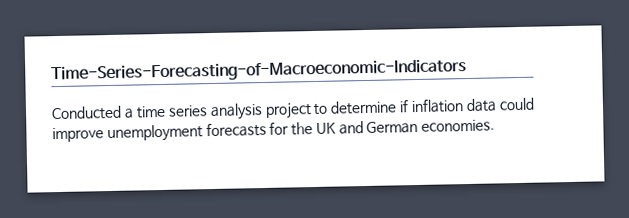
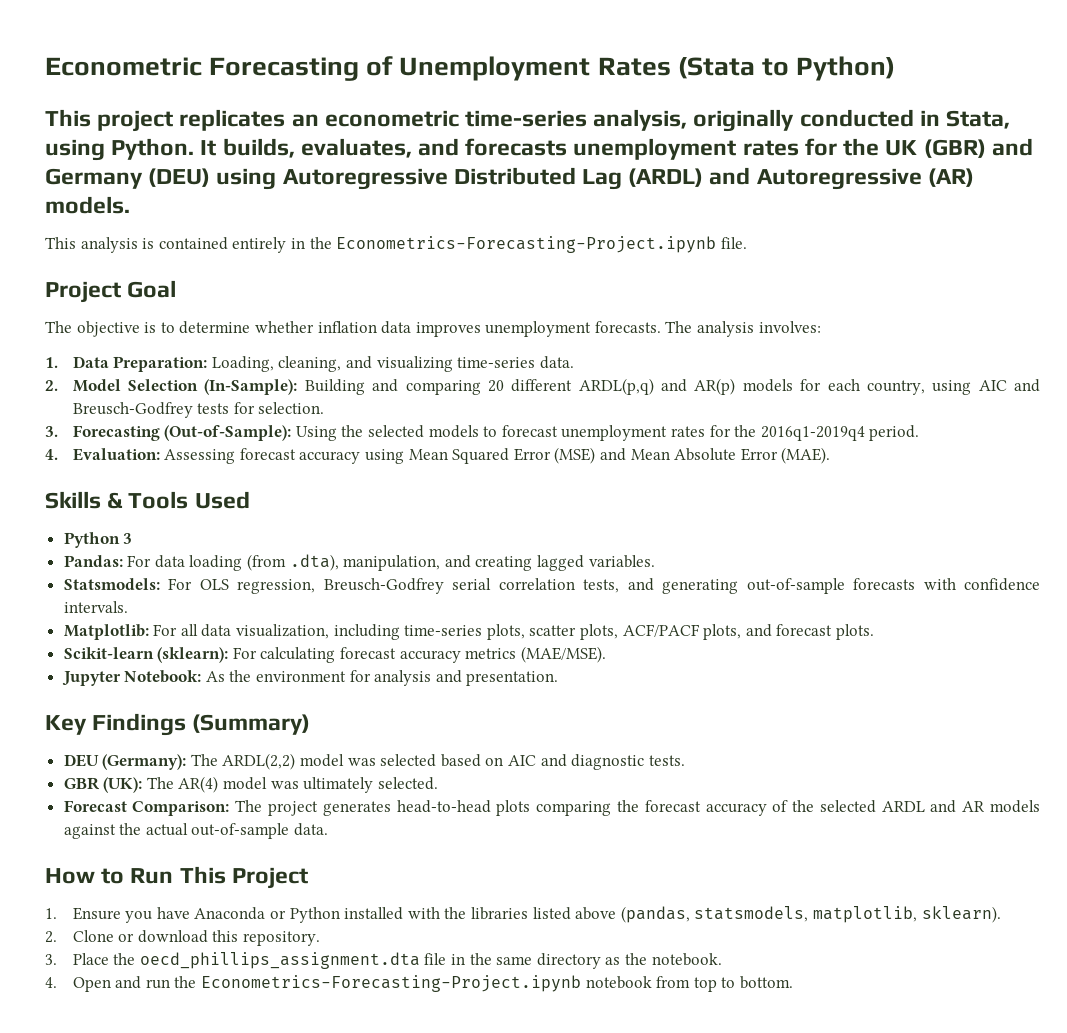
[51,59,467,84] [51,97,535,121] [52,119,496,143] Time-Series-Forecasting-of-Macroeconomic-Indicators // Conducted a time series analysis project to determine if inflation data could improve unemployment forecasts for the UK and German economies. -> [45,56,896,81] [45,109,1011,132] [45,138,1033,161] [45,167,974,190] [45,196,130,214] [45,236,747,253] [45,280,177,303] [45,321,821,337] [45,356,574,372] [45,378,1040,395] [72,402,325,418] [45,425,920,441] [45,447,831,464] [45,491,250,509] [63,532,133,548] [63,554,655,571] [63,578,1040,594] [63,601,128,613] [63,624,874,640] [63,646,606,663] [61,670,559,686] [45,713,311,736] [63,753,685,770] [63,776,438,793] [63,800,1040,816] [63,823,329,839] [45,866,308,889] [45,906,1001,923] [45,930,321,946] [45,952,722,969] [45,975,794,992] Econometric Forecasting of Unemployment Rates (Stata to Python) // This project replicates an econometric time-series analysis, originally conducted in Stata, using Python. It builds, evaluates, and forecasts unemployment rates for the UK (GBR) and Germany (DEU) using Autoregressive Distributed Lag (ARDL) and Autoregressive (AR) models. // This analysis is contained entirely in the Econometrics-Forecasting-Project.ipynb file. // Project Goal // The objective is to determine whether inflation data improves unemployment forecasts. The analysis involves: // 1. Data Preparation: Loading, cleaning, and visualizing time-series data. // 2. Model Selection (In-Sample): Building and comparing 20 different ARDL(p,q) and AR(p) models for each country, using AIC and Breusch-Godfrey tests for selection. // 3. Forecasting (Out-of-Sample): Using the selected models to forecast unemployment rates for the 2016q1-2019q4 period. // 4. Evaluation: Assessing forecast accuracy using Mean Squared Error (MSE) and Mean Absolute Error (MAE). // Skills & Tools Used // Python 3 // Pandas: For data loading (from .dta), manipulation, and creating lagged variables. // Statsmodels: For OLS regression, Breusch-Godfrey serial correlation tests, and generating out-of-sample forecasts with confidence intervals. // Matplotlib: For all data visualization, including time-series plots, scatter plots, ACF/PACF plots, and forecast plots. // Scikit-learn (sklearn): For calculating forecast accuracy metrics (MAE/MSE). // Jupyter Notebook: As the environment for analysis and presentation. // Key Findings (Summary) // DEU (Germany): The ARDL(2,2) model was selected based on AIC and diagnostic tests. // GBR (UK): The AR(4) model was ultimately selected. // Forecast Comparison: The project generates head-to-head plots comparing the forecast accuracy of the selected ARDL and AR models against the actual out-of-sample data. // How to Run This Project // 1. Ensure you have Anaconda or Python installed with the libraries listed above (pandas, statsmodels, matplotlib, sklearn). // 2. Clone or download this repository. // 3. Place the oecd_phillips_assignment.dta file in the same directory as the notebook. // 4. Open and run the Econometrics-Forecasting-Project.ipynb notebook from top to bottom.

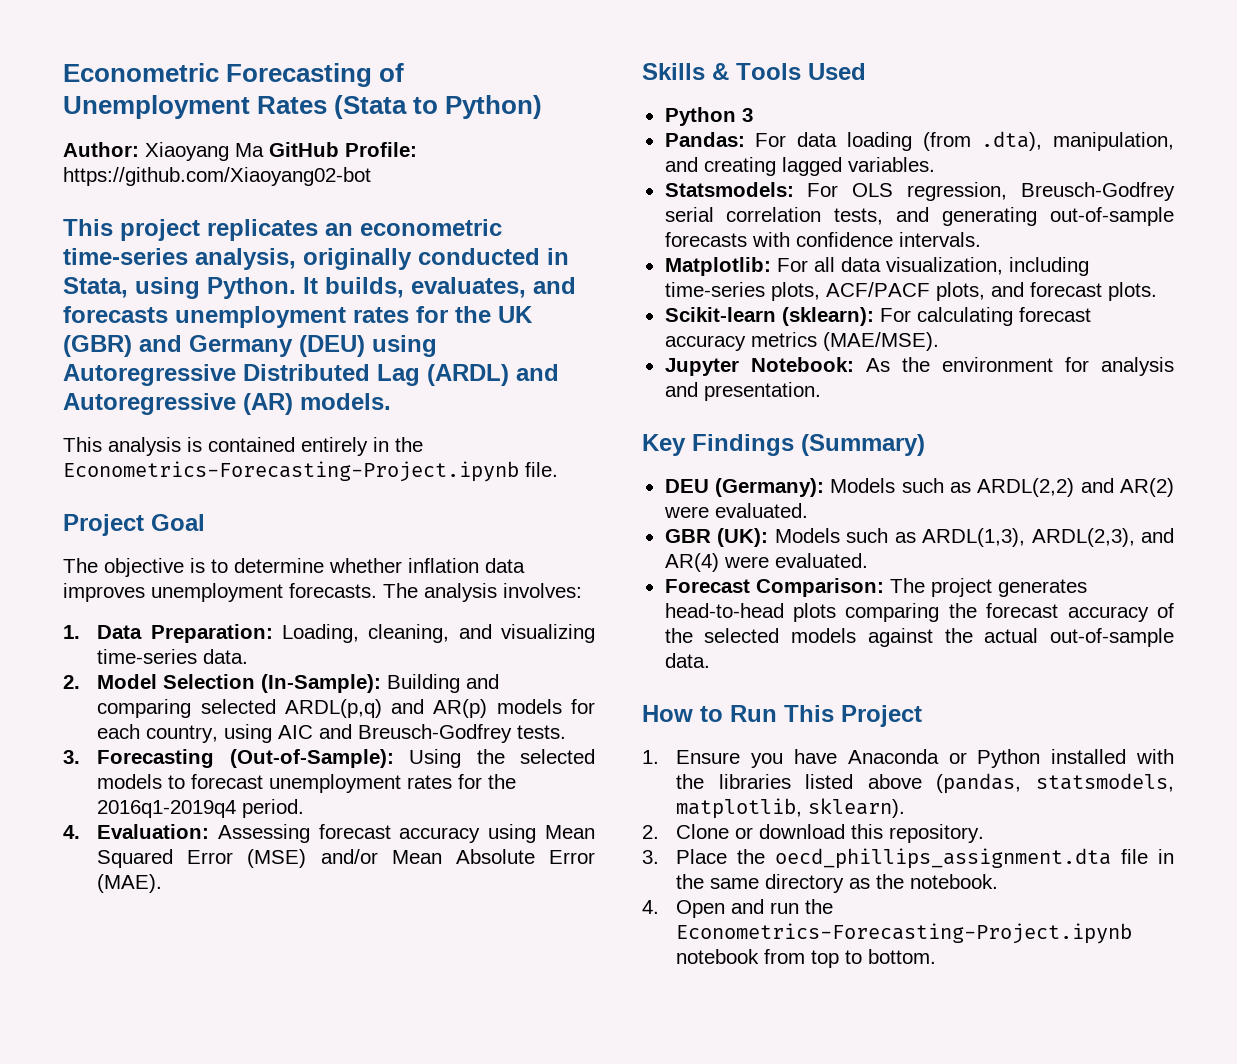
(896, 68) none -> [63,142,417,161] [63,167,371,186] // Author: Xiaoyang Ma GitHub Profile: https://github.com/Xiaoyang02-bot
[487,379,573,392] 20 different -> [200,699,276,714] selected
[197,402,325,414] tests for selection. -> [517,725,567,739] tests.
[600,448,627,461] and -> [320,849,378,864] and/or
[529,624,619,640] scatter plots, -> (820, 291) none
[190,753,685,770] [63,776,438,793] The ARDL(2,2) model was selected based on AIC and diagnostic tests. // GBR (UK): The AR(4) model was ultimately selected. -> [830,478,1174,497] [663,503,808,518] [664,528,1174,547] [664,553,868,572] Models such as ARDL(2,2) and AR(2) were evaluated. // GBR (UK): Models such as ARDL(1,3), ARDL(2,3), and AR(4) were evaluated.
[881,800,986,813] ARDL and AR -> (780, 635) none

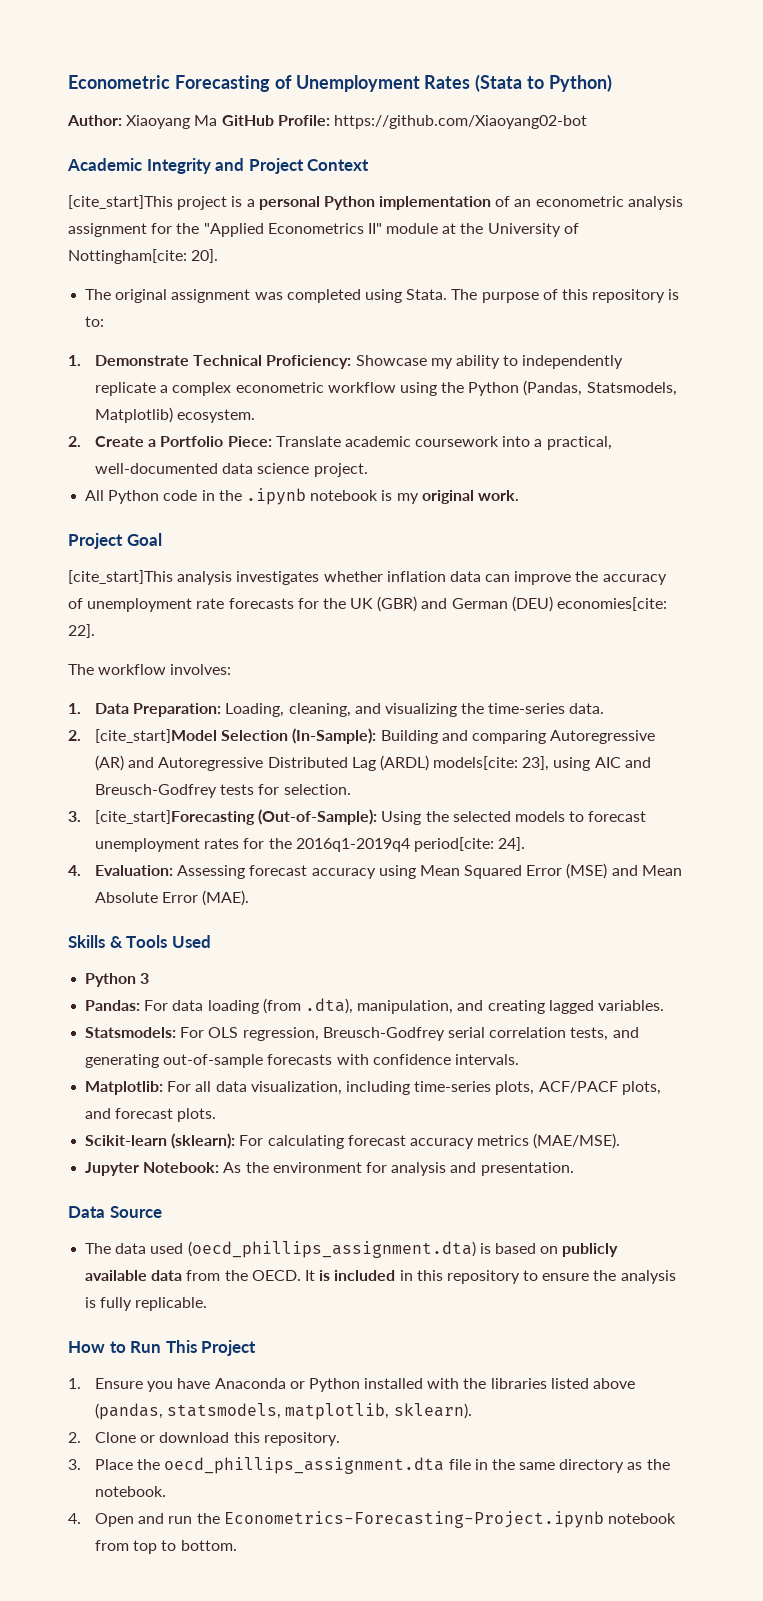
[63,219,502,241] [63,248,569,270] [63,277,576,299] [63,306,409,328] This project replicates an econometric time-series analysis, originally conducted in Stata, using Python. It builds, evaluates, and forecasts unemployment rates -> [67,158,370,174] [68,195,683,210] [68,223,579,237] [68,249,219,264] [85,289,680,303] [85,316,105,327] [68,355,624,369] [94,380,677,396] [94,407,256,423] [68,436,612,450] [94,463,368,477] [85,488,519,505] [68,533,162,549] [68,570,667,585] [68,598,294,612] Academic Integrity and Project Context // [cite_start]This project is a personal Python implementation of an econometric analysis assignment for the "Applied Econometrics II" module at the University of Nottingham[cite: 20]. // The original assignment was completed using Stata. The purpose of this repository is to: // 1. Demonstrate Technical Proficiency: Showcase my ability to independently replicate a complex econometric workflow using the Python (Pandas, Statsmodels, Matplotlib) ecosystem. // 2. Create a Portfolio Piece: Translate academic coursework into a practical, well-documented data science project. // All Python code in the .ipynb notebook is my original work. // Project Goal // [cite_start]This analysis investigates whether inflation data can improve the accuracy of unemployment rate forecasts
[189,335,437,357] [63,364,559,386] [63,393,391,415] [63,437,423,456] [63,461,558,482] [63,514,205,536] [63,558,525,577] [63,583,497,602] Germany (DEU) using Autoregressive Distributed Lag (ARDL) and Autoregressive (AR) models. // This analysis is contained entirely in the Econometrics-Forecasting-Project.ipynb file. // Project Goal // The objective is to determine whether inflation data improves unemployment forecasts. The analysis -> [451,596,668,612] [68,624,95,638] [68,664,167,675] German (DEU) economies[cite: 22]. // The workflow
(595, 633) none -> [461,703,485,714] the
[97,674,158,689] Model -> [94,729,217,743] [cite_start]Model
[200,699,595,718] [97,724,219,743] selected ARDL(p,q) and AR(p) models for each country, -> [550,730,656,744] [94,755,550,771] Autoregressive (AR) and Autoregressive Distributed Lag (ARDL) models[cite: 23],
[517,725,567,739] [63,749,215,768] tests. // 3. Forecasting -> [220,784,351,795] [68,810,255,825] tests for selection. // 3. [cite_start]Forecasting
[242,799,305,818] period. -> [413,837,526,852] period[cite: 24].
[320,849,378,864] and/or -> [611,865,638,876] and
[642,434,925,456] [664,478,1174,497] [663,503,808,518] [664,528,1174,547] [664,553,868,572] [664,578,1087,597] [664,603,1174,622] [664,628,1174,647] [664,653,710,668] Key Findings (Summary) // DEU (Germany): Models such as ARDL(2,2) and AR(2) were evaluated. // GBR (UK): Models such as ARDL(1,3), ARDL(2,3), and AR(4) were evaluated. // Forecast Comparison: The project generates head-to-head plots comparing the forecast accuracy of the selected models against the actual out-of-sample data. -> [68,1206,162,1218] [85,1241,619,1258] [85,1270,676,1284] [85,1297,208,1311] Data Source // The data used (oecd_phillips_assignment.dta) is based on publicly available data from the OECD. It is included in this repository to ensure the analysis is fully replicable.

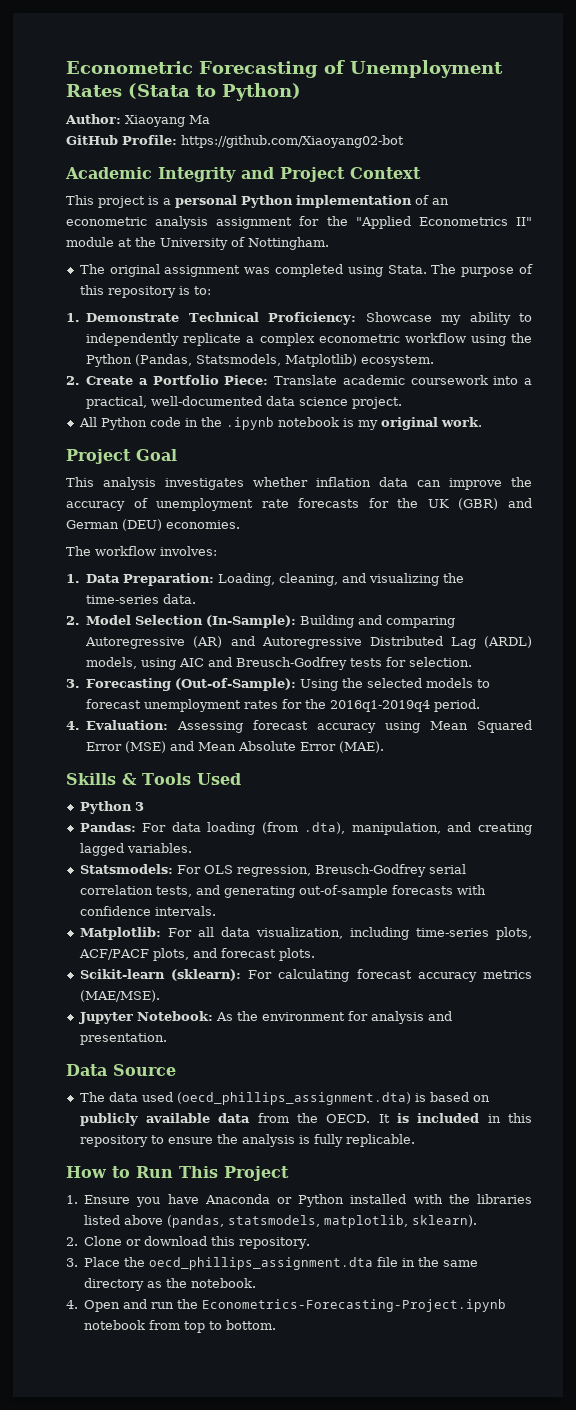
(218, 120) none -> (210, 119) //
[68,195,173,209] [cite_start]This -> [66,195,94,205] This
[68,249,219,264] Nottingham[cite: 20]. -> [248,237,329,250] Nottingham.
[68,570,173,584] [cite_start]This -> [66,477,94,487] This
[557,597,668,611] [68,624,95,638] economies[cite: 22]. -> [166,520,240,529] economies.
[94,729,217,743] [cite_start]Model -> [86,615,132,625] Model
[433,756,550,771] models[cite: 23], -> [86,657,138,669] models,
[94,810,255,825] [cite_start]Forecasting -> [86,678,172,691] Forecasting
[413,837,526,852] period[cite: 24]. -> [434,699,481,712] period.

